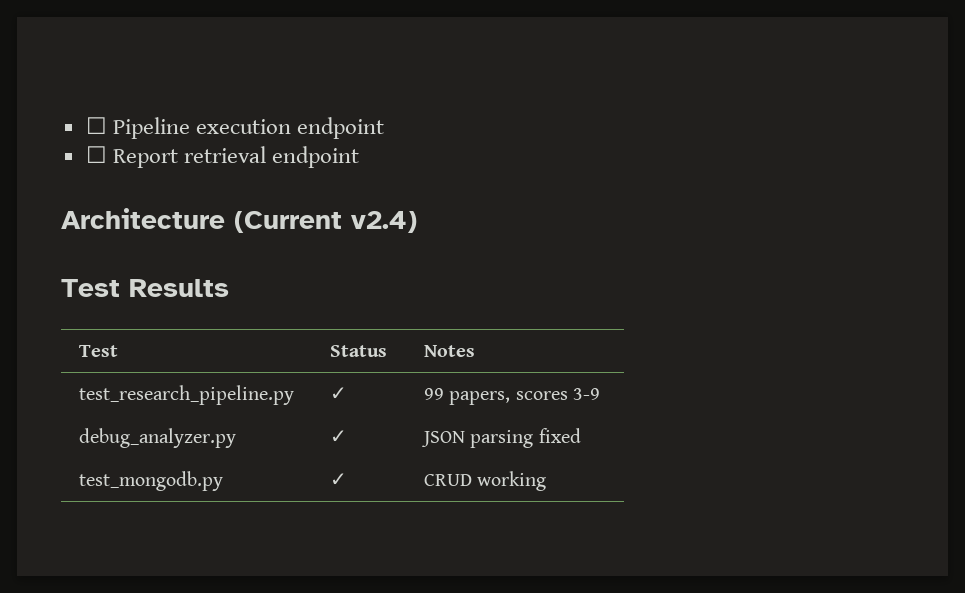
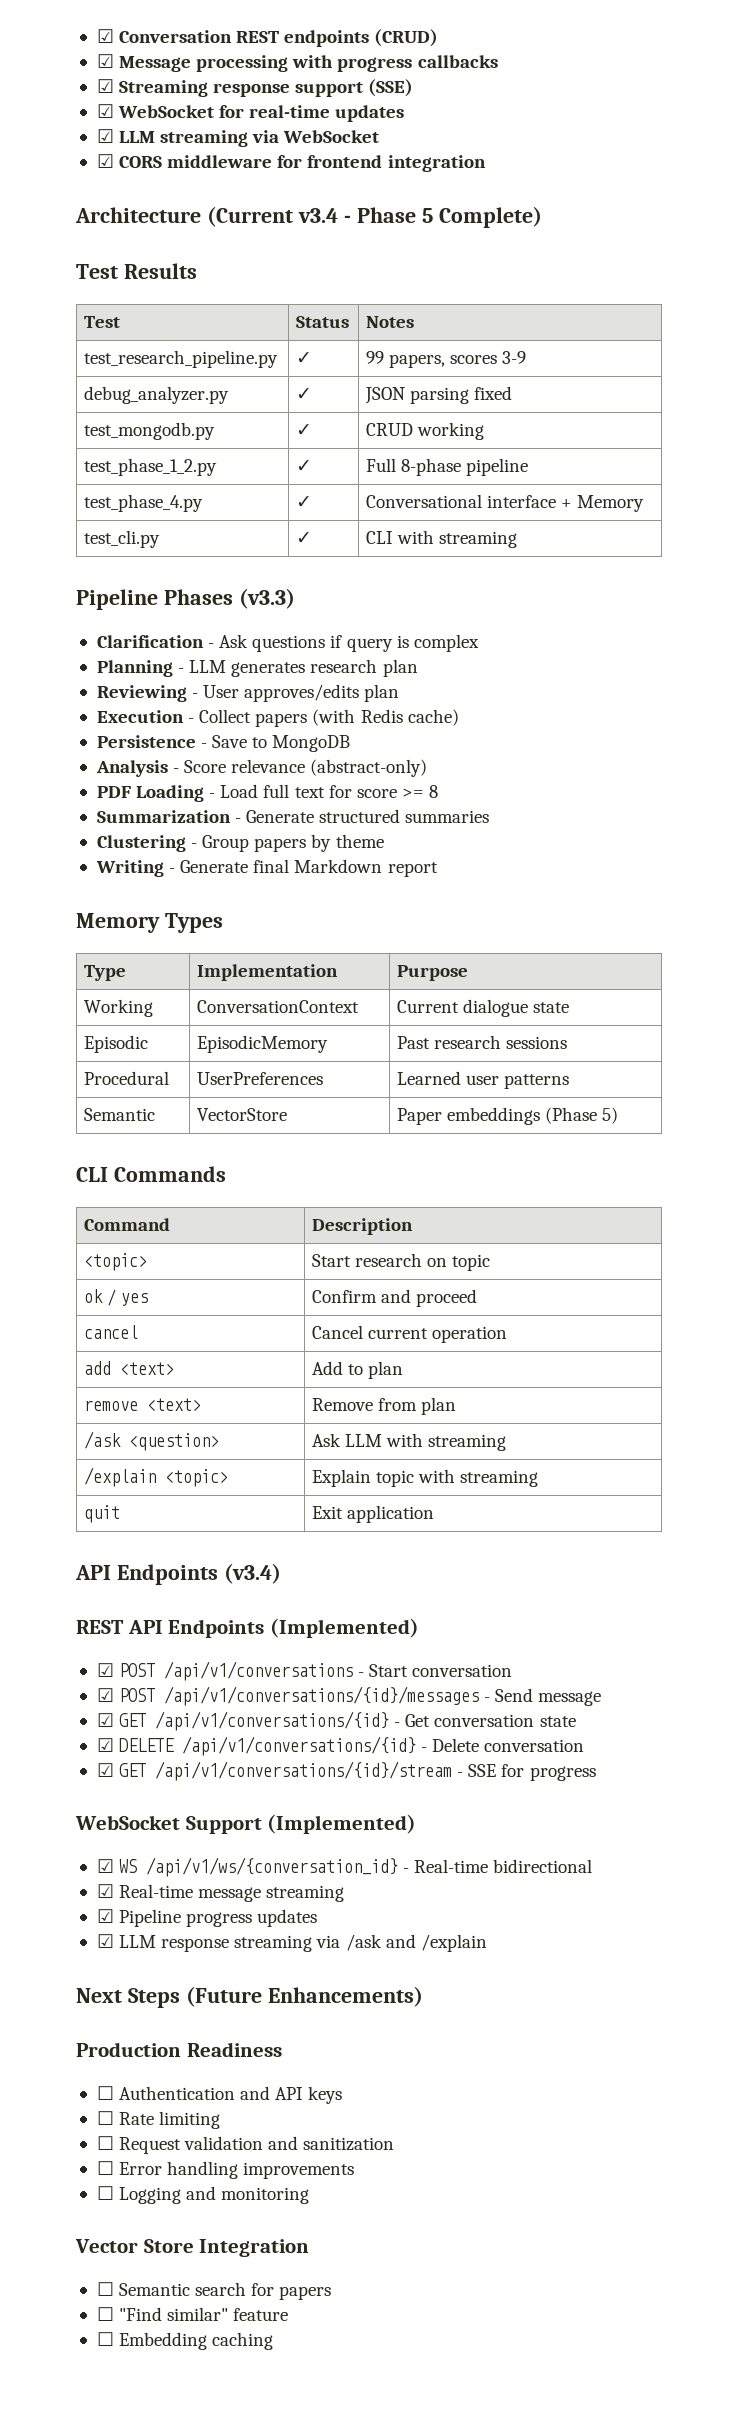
[85,117,384,139] [85,146,359,168] [61,208,417,233] ☐ Pipeline execution endpoint // ☐ Report retrieval endpoint // Architecture (Current v2.4) -> [96,29,439,47] [96,54,498,72] [96,79,414,97] [96,104,405,122] [96,129,380,147] [96,154,486,172] [75,206,542,228] ☑ Conversation REST endpoints (CRUD) // ☑ Message processing with progress callbacks // ☑ Streaming response support (SSE) // ☑ WebSocket for real-time updates // ☑ LLM streaming via WebSocket // ☑ CORS middleware for frontend integration // Architecture (Current v3.4 - Phase 5 Complete)
(547, 481) none -> [83,458,217,476] [295,460,312,472] [365,458,529,476] [83,494,203,512] [295,496,312,508] [365,494,645,512] [83,530,160,548] [295,532,312,544] [365,530,518,548] [76,588,295,610] [96,634,479,652] [96,659,418,677] [96,684,400,702] [96,709,459,727] [96,735,351,752] [95,759,428,777] [96,784,439,802] [96,809,490,823] [96,834,384,852] [95,859,438,877] [76,913,223,933] [83,965,126,981] [196,964,338,981] [396,965,468,981] [83,999,153,1017] [196,1000,359,1013] [396,999,570,1017] [83,1035,148,1053] [196,1035,328,1053] [396,1035,568,1049] [83,1071,169,1085] [196,1072,323,1085] [396,1071,570,1089] [83,1108,155,1121] [196,1108,287,1121] [396,1107,619,1125] [76,1166,226,1182] [83,1218,170,1231] [311,1218,413,1235] [83,1253,147,1271] [311,1253,491,1271] [83,1289,149,1306] [311,1289,478,1307] [83,1325,138,1339] [311,1325,508,1343] [83,1361,174,1375] [311,1361,404,1379] [83,1398,201,1411] [311,1397,457,1415] [83,1431,219,1451] [311,1433,507,1451] [83,1467,228,1487] [311,1469,539,1487] [83,1505,120,1523] [311,1505,434,1523] [75,1563,281,1585] [76,1618,419,1638] [96,1661,513,1681] [96,1686,602,1706] [96,1711,576,1731] [96,1736,585,1756] [96,1761,596,1781] [75,1814,417,1834] [96,1857,593,1877] [96,1884,345,1902] [96,1909,318,1927] [96,1934,487,1952] [76,1986,423,2008] [76,2042,282,2057] [96,2086,343,2104] [96,2111,221,2129] [96,2136,395,2154] [96,2161,355,2179] [96,2186,310,2204] [75,2239,310,2257] [96,2282,332,2300] [96,2307,289,2321] [96,2332,274,2350] // test_phase_1_2.py | ✓ | Full 8-phase pipeline // test_phase_4.py | ✓ | Conversational interface + Memory // test_cli.py | ✓ | CLI with streaming // Pipeline Phases (v3.3) // Clarification - Ask questions if query is complex // Planning - LLM generates research plan // Reviewing - User approves/edits plan // Execution - Collect papers (with Redis cache) // Persistence - Save to MongoDB // Analysis - Score relevance (abstract-only) // PDF Loading - Load full text for score >= 8 // Summarization - Generate structured summaries // Clustering - Group papers by theme // Writing - Generate final Markdown report // Memory Types // Type | Implementation | Purpose // Working | ConversationContext | Current dialogue state // Episodic | EpisodicMemory | Past research sessions // Procedural | UserPreferences | Learned user patterns // Semantic | VectorStore | Paper embeddings (Phase 5) // CLI Commands // Command | Description // <topic> | Start research on topic // ok / yes | Confirm and proceed // cancel | Cancel current operation // add <text> | Add to plan // remove <text> | Remove from plan // /ask <question> | Ask LLM with streaming // /explain <topic> | Explain topic with streaming // quit | Exit application // API Endpoints (v3.4) // REST API Endpoints (Implemented) // ☑ POST /api/v1/conversations - Start conversation // ☑ POST /api/v1/conversations/{id}/messages - Send message // ☑ GET /api/v1/conversations/{id} - Get conversation state // ☑ DELETE /api/v1/conversations/{id} - Delete conversation // ☑ GET /api/v1/conversations/{id}/stream - SSE for progress // WebSocket Support (Implemented) // ☑ WS /api/v1/ws/{conversation_id} - Real-time bidirectional // ☑ Real-time message streaming // ☑ Pipeline progress updates // ☑ LLM response streaming via /ask and /explain // Next Steps (Future Enhancements) // Production Readiness // ☐ Authentication and API keys // ☐ Rate limiting // ☐ Request validation and sanitization // ☐ Error handling improvements // ☐ Logging and monitoring // Vector Store Integration // ☐ Semantic search for papers // ☐ "Find similar" feature // ☐ Embedding caching

